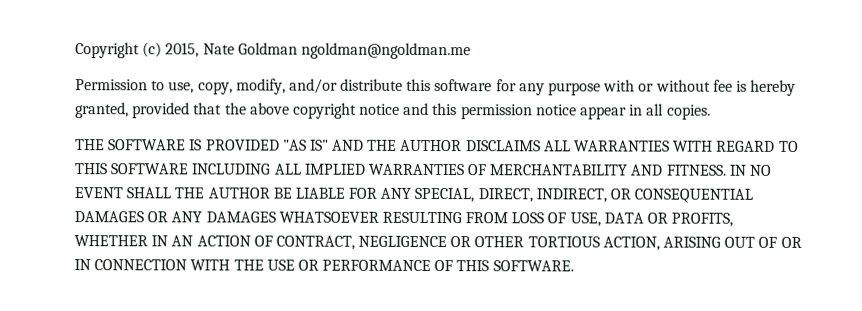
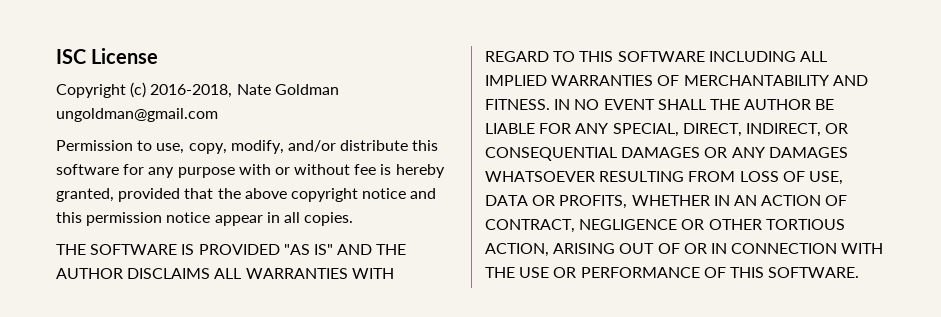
(75, 50) none -> [56,48,159,64] ISC License //
[165,42,200,58] 2015, -> [150,84,233,98] 2016-2018,
[300,42,471,60] ngoldman@ngoldman.me -> [56,108,218,122] ungoldman@gmail.com

